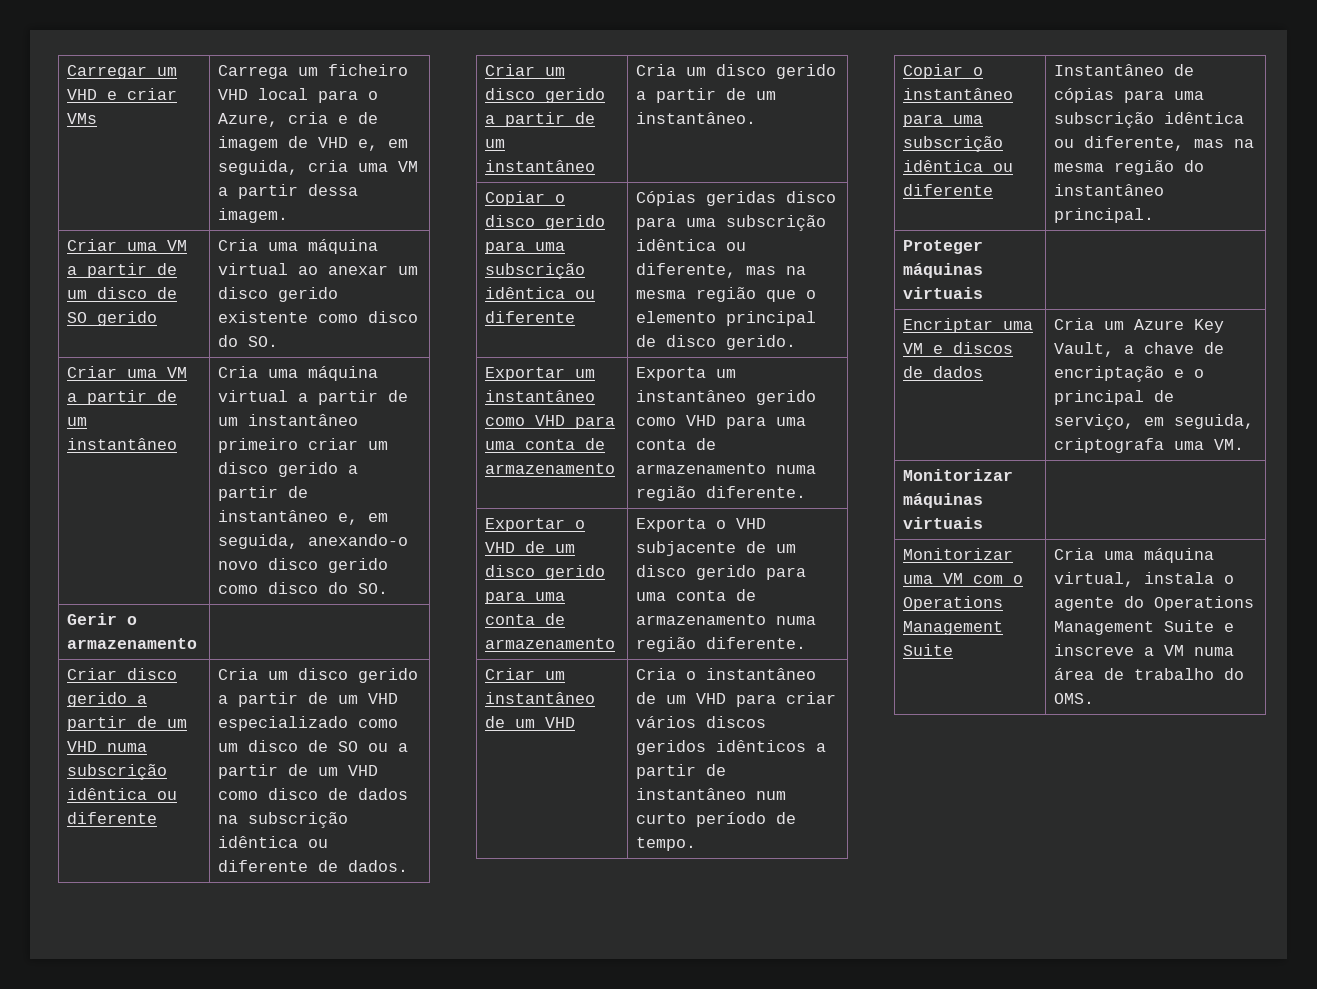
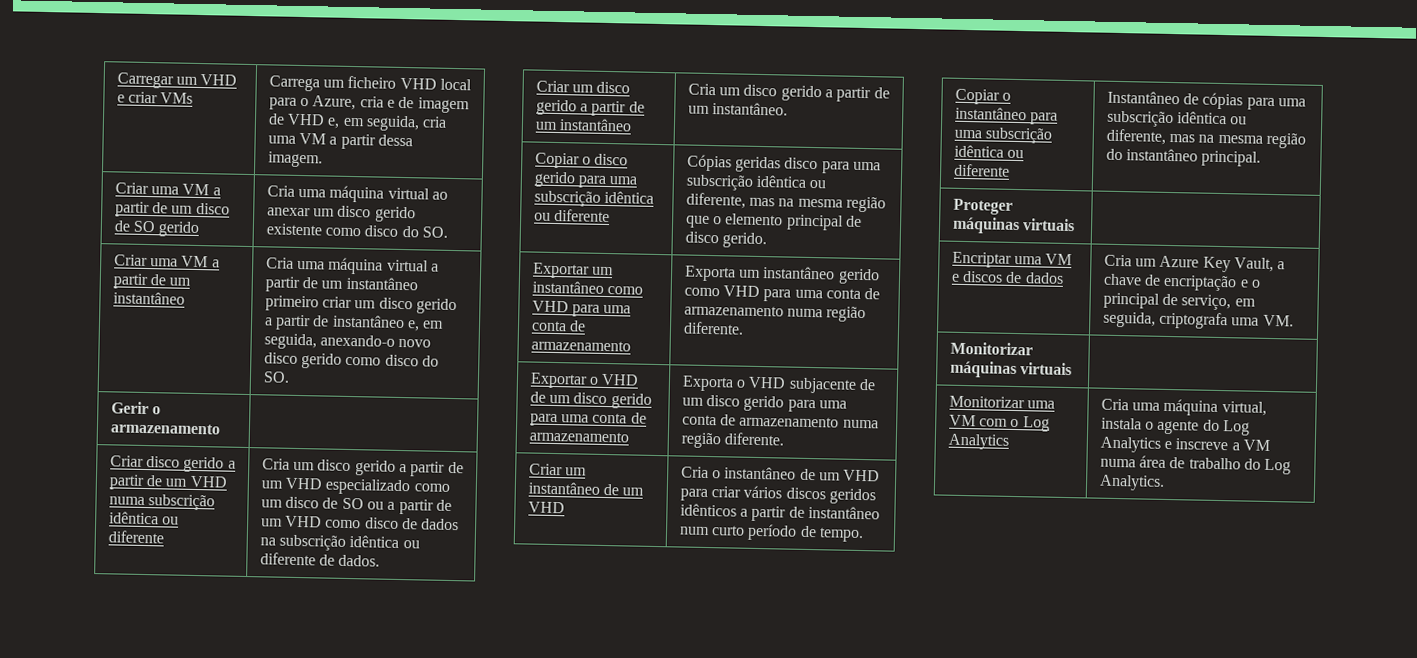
[902,596,1003,611] [902,621,1003,635] [902,644,953,656] Operations Management Suite -> [1022,416,1050,432] [947,433,1009,450] Log Analytics
[1153,596,1254,611] [1053,620,1214,635] Operations Management Suite -> [1222,420,1250,436] [1099,436,1161,453] Log Analytics
[1053,693,1094,704] OMS. -> [1264,458,1292,475] [1098,474,1165,491] Log Analytics.

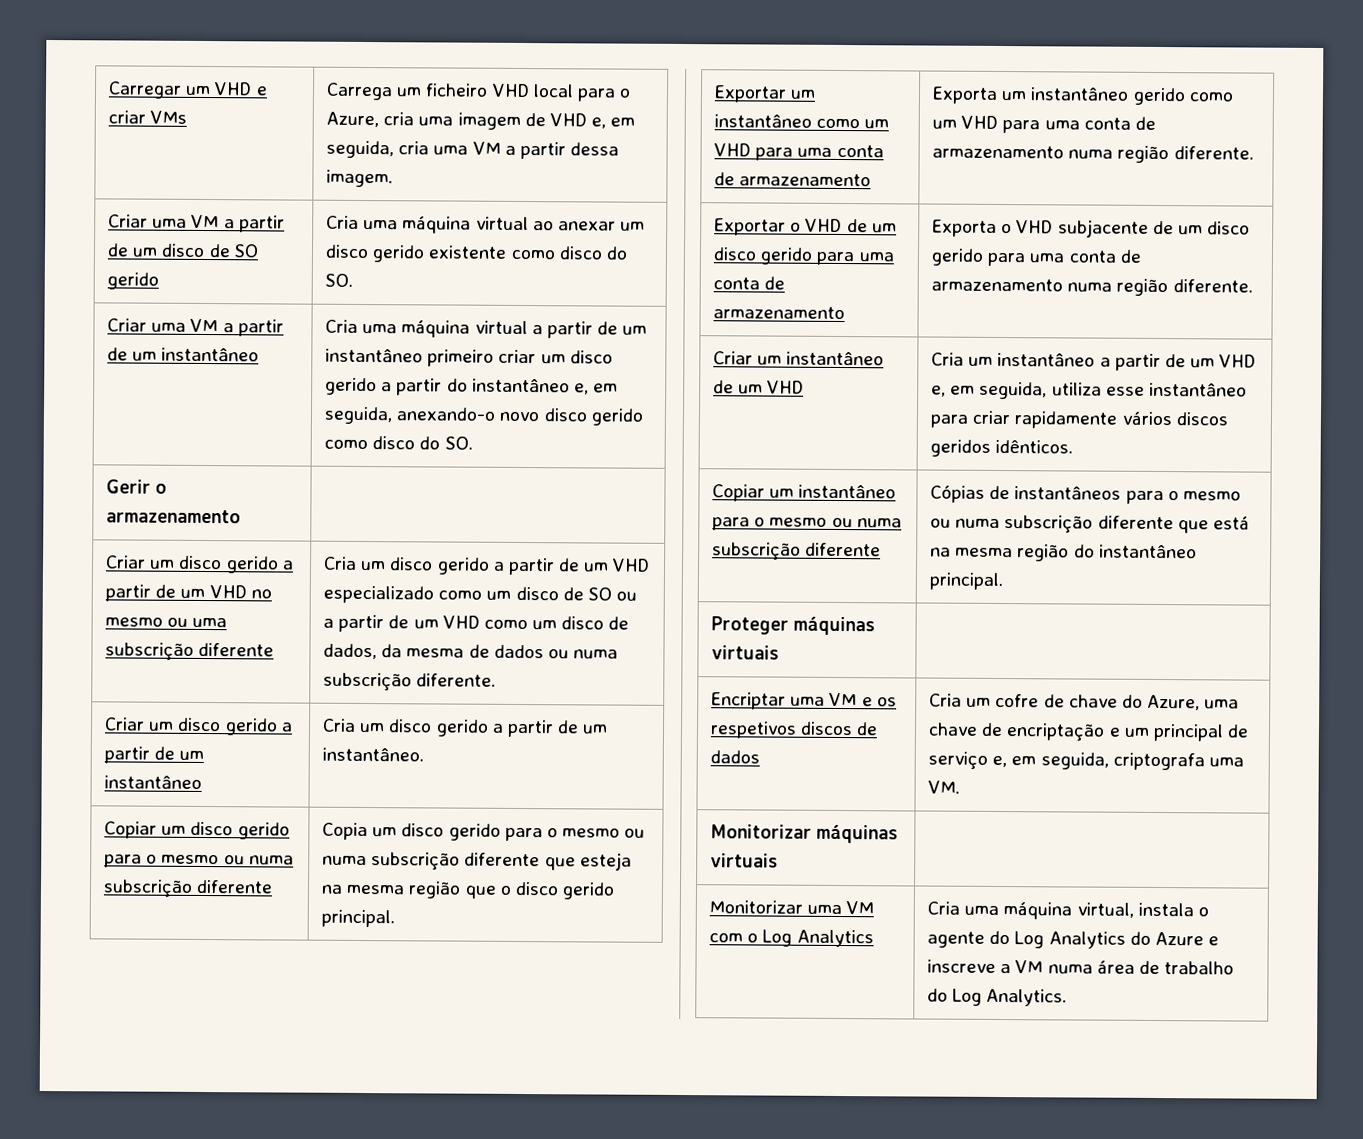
[386,96,415,109] e de -> [418,116,454,126] uma
[312,315,330,327] de -> [446,378,468,392] do
[145,456,236,473] [108,474,228,490] [108,494,215,511] [108,511,179,525] disco gerido a partir de um VHD numa subscrição idêntica ou -> [149,555,294,574] [105,584,272,602] [105,617,228,628] [105,642,195,661] um disco gerido a partir de um VHD no mesmo ou uma subscrição
[364,517,460,531] [259,534,420,551] [259,552,381,567] disco de dados na subscrição idêntica ou diferente de dados. -> [531,616,630,630] [323,643,618,660] [323,672,497,692] um disco de dados, da mesma de dados ou numa subscrição diferente.
[581,153,629,166] [533,171,638,188] [533,190,654,207] [533,208,610,223] [686,154,881,174] [685,174,827,191] [685,192,775,209] o disco gerido para uma subscrição idêntica ou diferente | Cópias geridas disco para uma subscrição idêntica ou diferente, mas -> [161,821,290,840] [104,854,294,868] [103,879,274,898] [322,822,646,842] [322,852,632,871] um disco gerido para o mesmo ou numa subscrição diferente | Copia um disco gerido para o mesmo ou numa subscrição diferente que esteja
[725,213,862,231] [684,231,767,249] elemento principal de disco gerido. -> [514,881,615,900] [321,909,396,928] disco gerido principal.
(643, 290) none -> [864,119,890,129] um
(720, 292) none -> [932,119,958,129] um
[711,466,881,482] o instantâneo de um VHD -> [968,352,1257,372] [931,381,1247,400] um instantâneo a partir de um VHD e, em seguida, utiliza esse instantâneo
(741, 492) none -> [1014,411,1118,429] rapidamente
[679,503,880,522] [678,523,864,543] [954,88,1011,105] [954,106,1058,125] [953,127,1052,144] [953,144,1024,159] [953,163,1010,177] [1106,90,1306,111] [1106,110,1248,128] [1105,128,1195,145] idênticos a partir de instantâneo num curto período de tempo. // Copiar o instantâneo para uma subscrição idêntica ou diferente | Instantâneo de cópias para uma subscrição idêntica ou diferente, mas -> [995,439,1074,454] [712,484,897,502] [712,517,902,531] [712,542,882,561] [930,484,1241,505] [930,515,1250,534] idênticos. // Copiar um instantâneo para o mesmo ou numa subscrição diferente | Cópias de instantâneos para o mesmo ou numa subscrição diferente que está
(960, 277) none -> [876,697,897,707] [710,721,798,739] os respetivos
[1159,255,1286,273] Azure Key Vault, a -> [995,693,1240,711] cofre de chave do Azure, uma
[1250,279,1261,288] [1102,292,1232,311] o principal de serviço, -> [1123,723,1249,742] [928,751,1008,770] um principal de serviço e,
(1161, 444) none -> [1129,931,1204,946] do Azure

